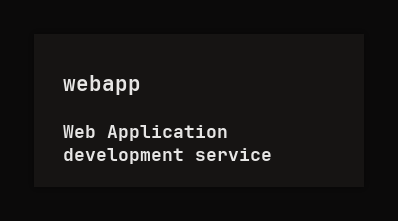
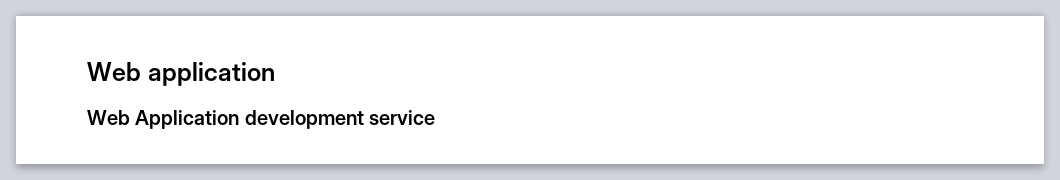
[63,75,141,95] webapp -> [87,62,275,86] Web application

